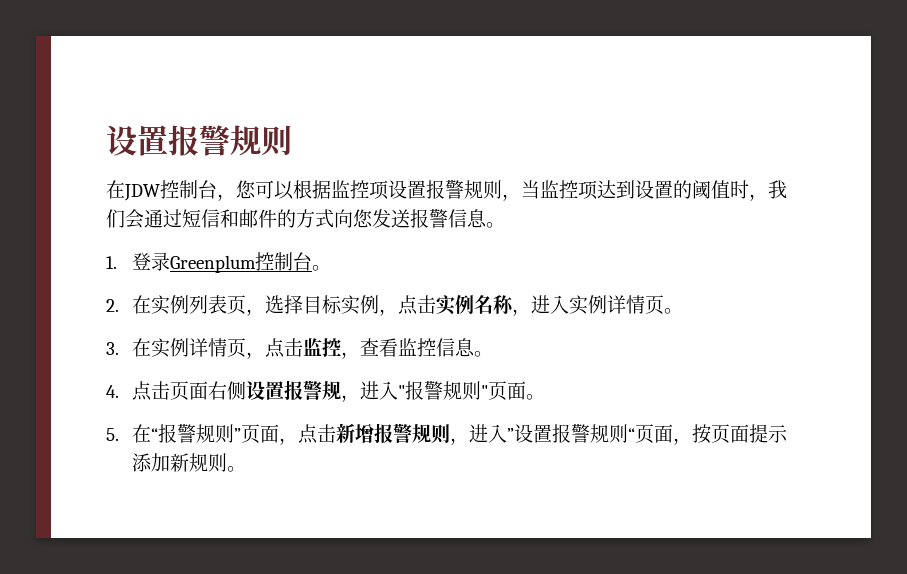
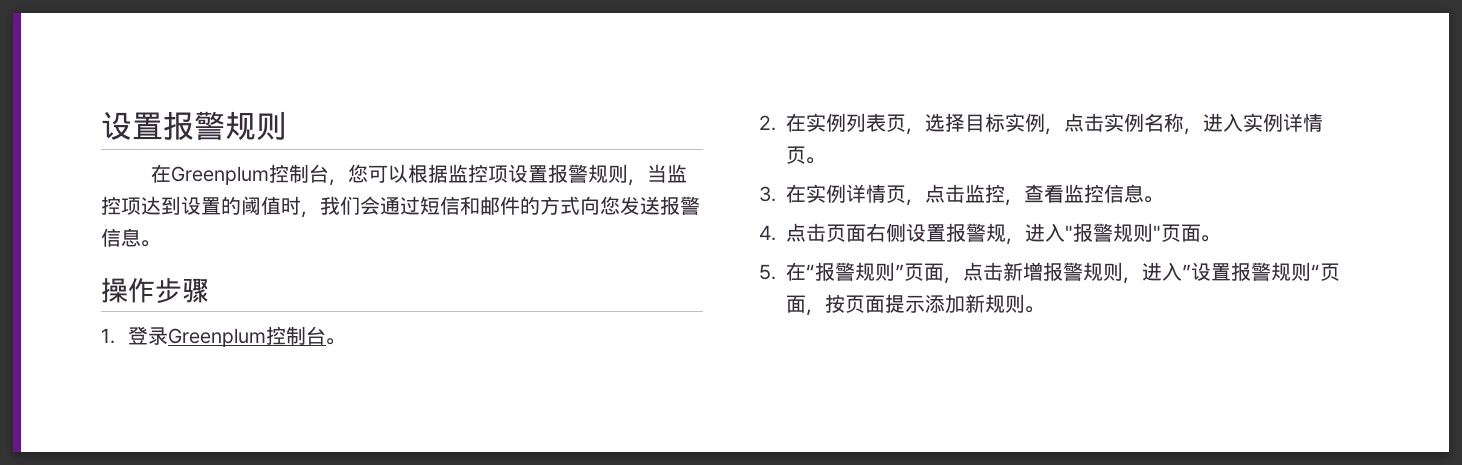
[124,184,160,201] JDW -> [170,166,269,185] Greenplum
(505, 225) none -> [101,278,209,303] // 操作步骤

